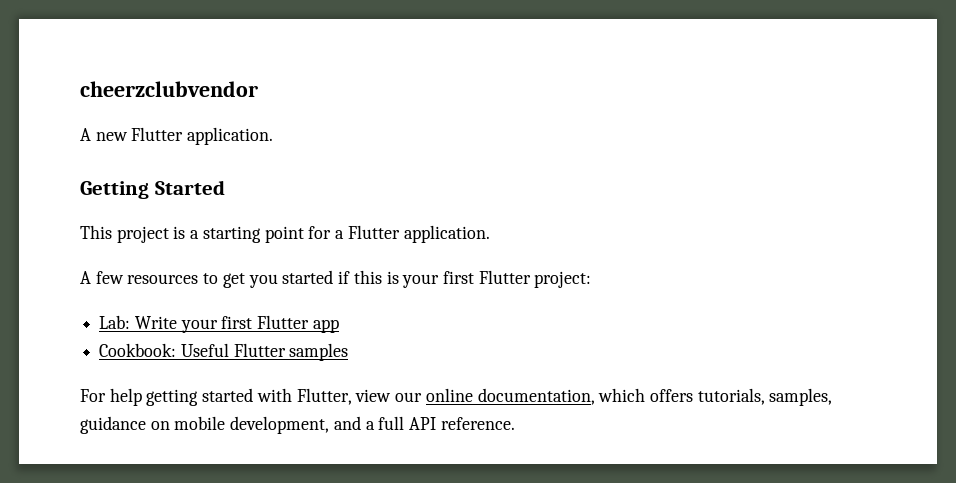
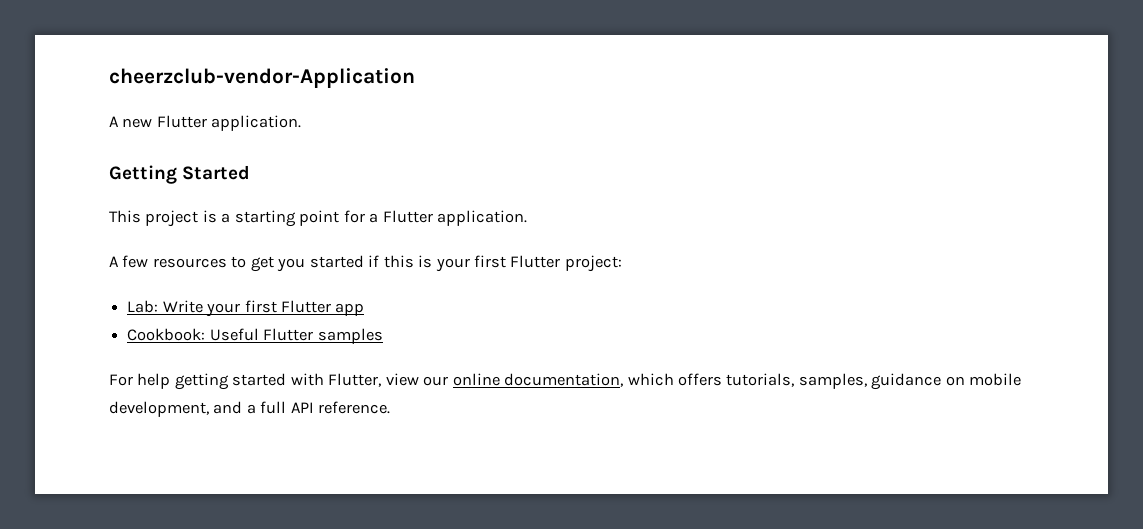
[80,81,258,97] cheerzclubvendor -> [109,68,415,88] cheerzclub-vendor-Application

